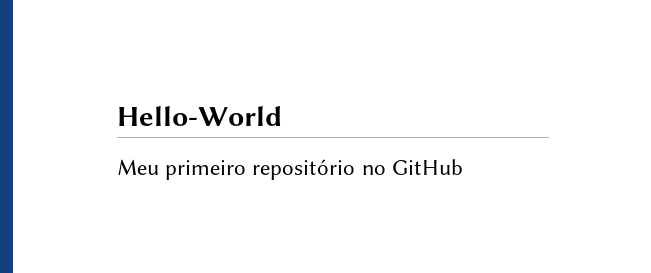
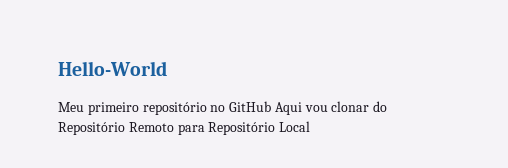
(463, 167) none -> [274,101,388,115] [58,121,311,135] Aqui vou clonar do Repositório Remoto para Repositório Local

